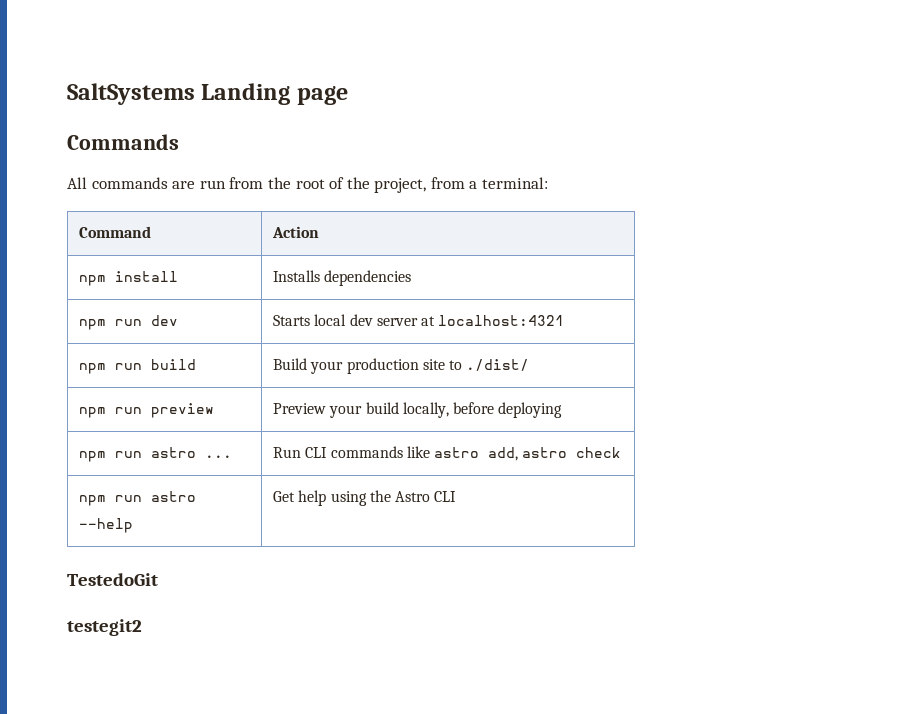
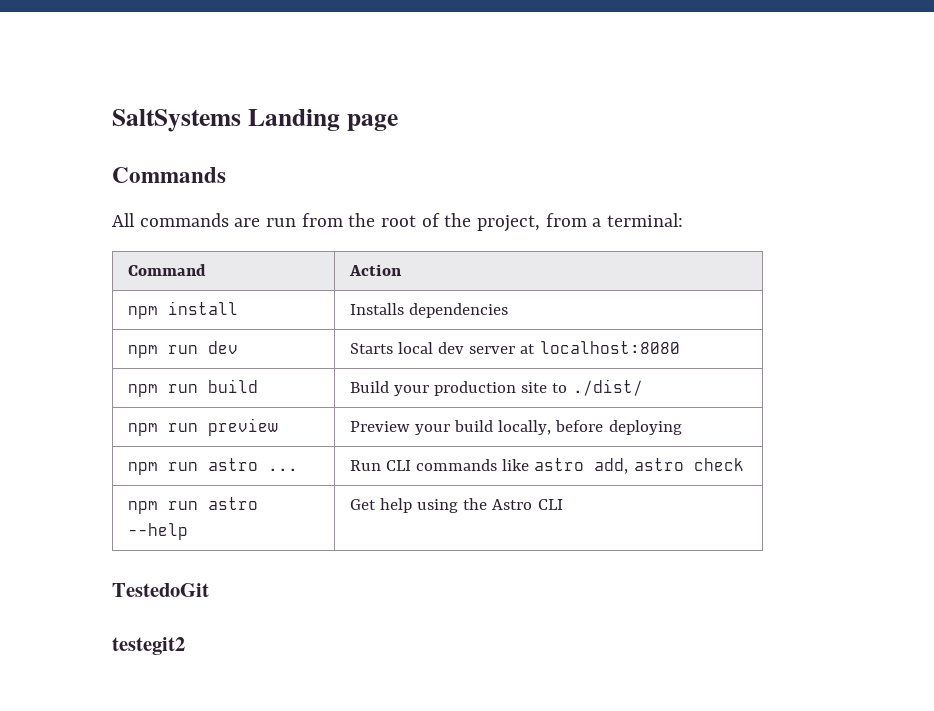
[438,315,565,326] localhost:4321 -> [539,341,680,354] localhost:8080

